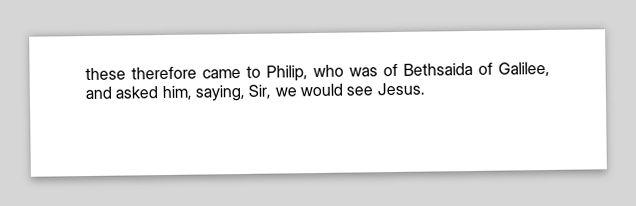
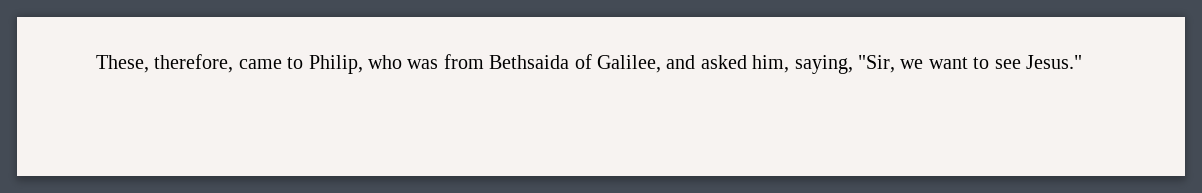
[85,66,197,81] these therefore -> [96,54,234,73] These, therefore,
[383,63,398,77] of -> [443,54,484,69] from
[248,82,425,99] Sir, we would see Jesus. -> [857,55,1082,73] "Sir, we want to see Jesus."

